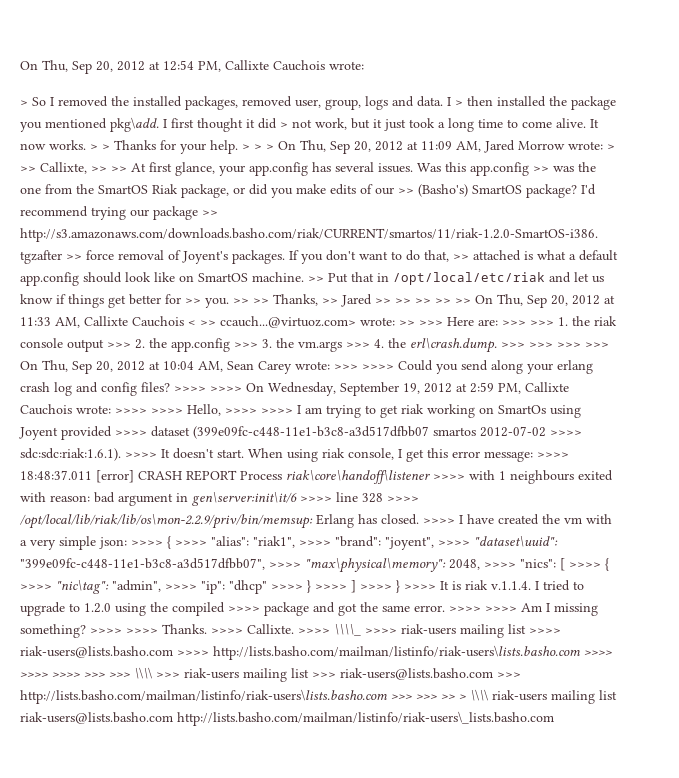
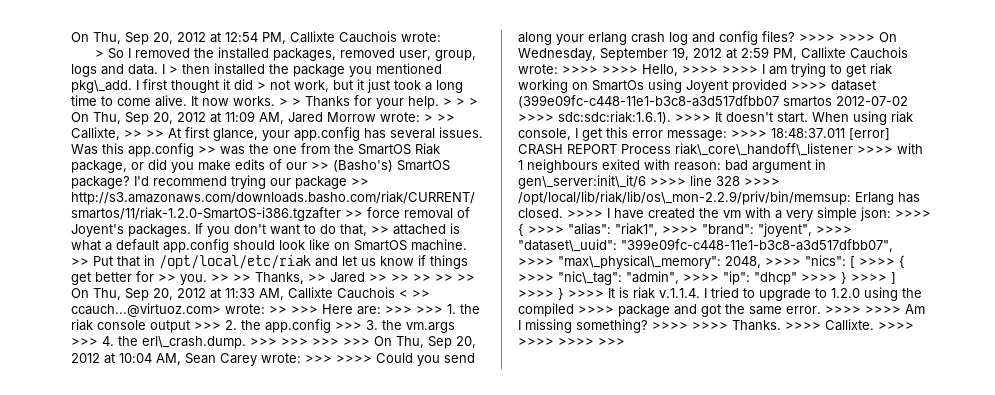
[110,117,159,132] pkg\add. -> [71,80,132,93] pkg\_add.
[410,338,497,353] erl\crash.dump. -> [142,336,246,349] erl\_crash.dump.
[286,470,430,484] riak\core\handoff\listener -> [675,143,853,156] riak\_core\_handoff\_listener
[192,492,297,506] gen\server:init\it/6 -> [518,175,646,189] gen\_server:init\_it/6
[20,514,313,529] /opt/local/lib/riak/lib/os\mon-2.2.9/priv/bin/memsup: -> [518,191,851,205] /opt/local/lib/riak/lib/os\_mon-2.2.9/priv/bin/memsup:
[474,536,558,547] "dataset\uuid": -> [518,239,617,252] "dataset\_uuid":
[305,558,446,573] "max\physical\memory": -> [558,255,721,269] "max\_physical\_memory":
[56,580,109,594] "nic\tag": -> [558,271,622,285] "nic\_tag":
[334,624,561,638] [20,645,612,660] [20,667,521,682] [20,689,617,704] [20,711,554,726] \\\\_ >>>> riak-users mailing list >>>> riak-users@lists.basho.com >>>> http://lists.basho.com/mailman/listinfo/riak-users\lists.basho.com >>>> >>>> >>>> >>> >>> \\\\ >>> riak-users mailing list >>> riak-users@lists.basho.com >>> http://lists.basho.com/mailman/listinfo/riak-users\lists.basho.com >>> >>> >> > \\\\ riak-users mailing list riak-users@lists.basho.com http://lists.basho.com/mailman/listinfo/riak-users\_lists.basho.com -> [518,338,625,346] >>>> >>>> >>>

